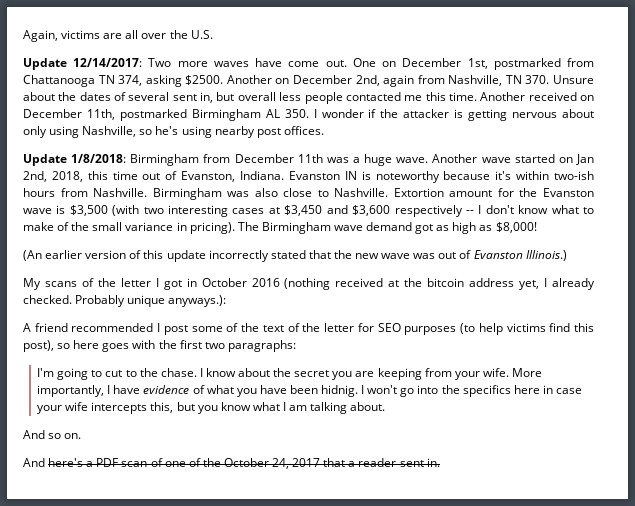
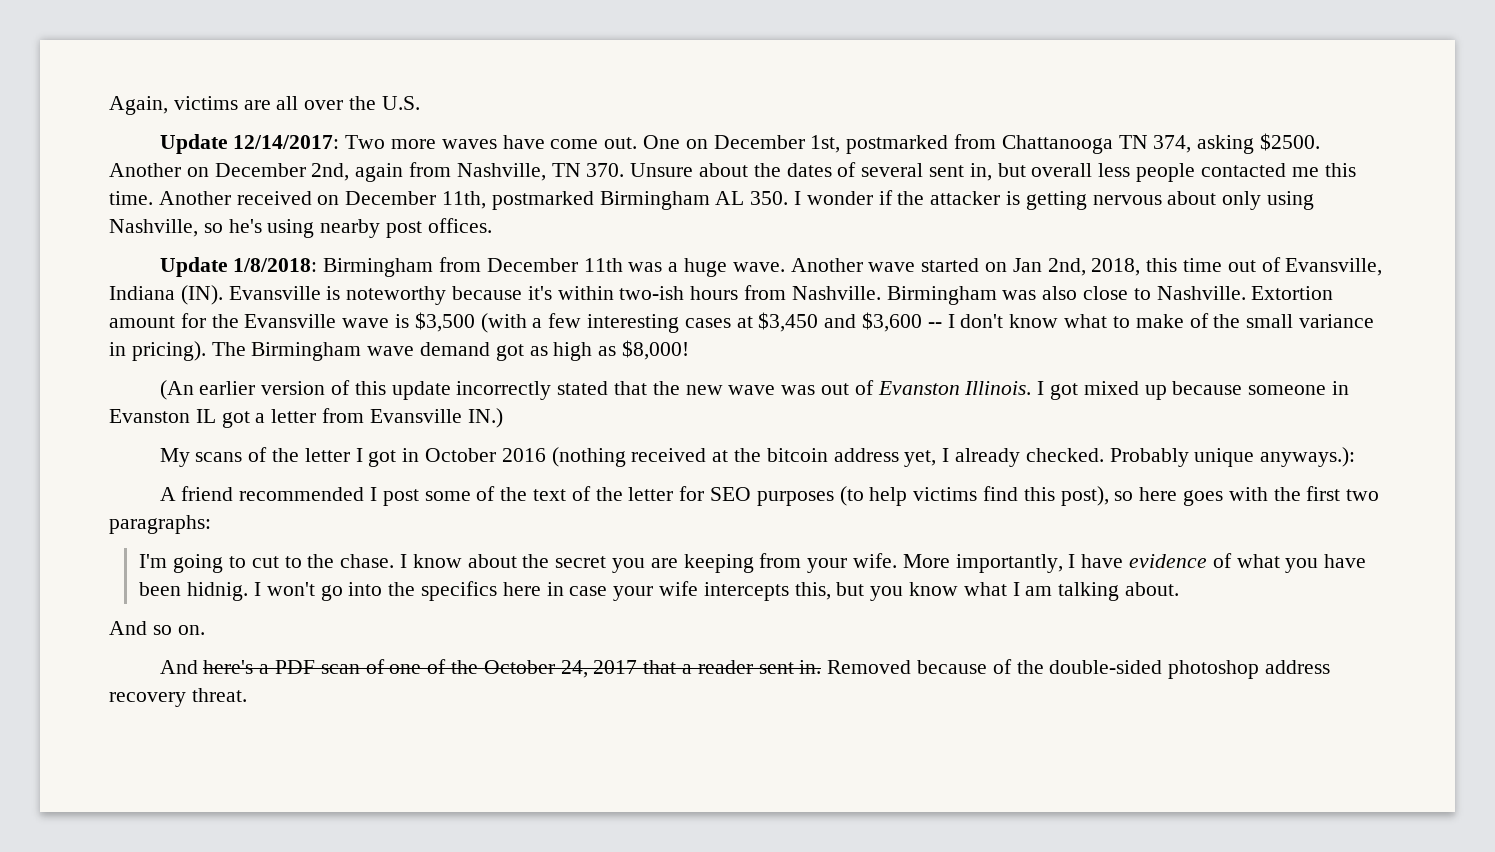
[181,171,357,182] Evanston, Indiana. Evanston IN -> [1285,258,1383,276] [109,285,321,305] Evansville, Indiana (IN). Evansville
[543,188,595,197] Evanston -> [244,314,337,328] Evansville
[143,207,164,214] two -> [532,313,582,328] a few
[394,205,463,217] respectively -> (923, 322) none
[525,250,567,261] Illinois.) -> [964,381,1350,400] [109,408,503,428] Illinois. I got mixed up because someone in Evanston IL got a letter from Evansville IN.)
(440, 462) none -> [827,659,1331,679] [109,688,247,707] Removed because of the double-sided photoshop address recovery threat.

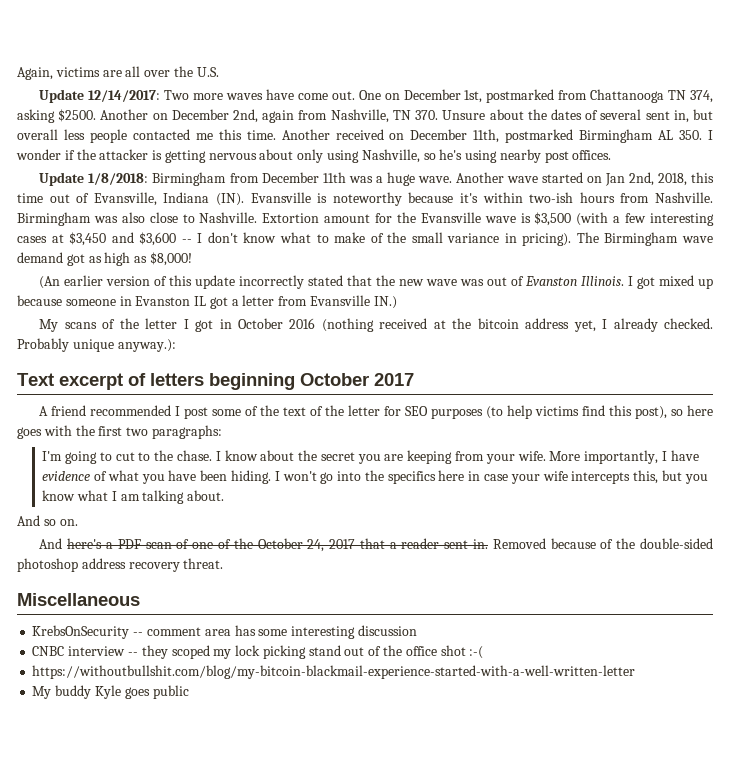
[1260,447,1356,467] anyways.): -> [117,339,176,352] [17,373,414,390] anyway.): // Text excerpt of letters beginning October 2017
[187,582,249,601] hidnig. -> [230,470,271,484] hiding.
(247, 695) none -> [17,593,140,606] [32,625,417,639] [32,645,484,659] [32,665,636,679] [32,685,189,699] // Miscellaneous // KrebsOnSecurity -- comment area has some interesting discussion // CNBC interview -- they scoped my lock picking stand out of the office shot :-( // https://withoutbullshit.com/blog/my-bitcoin-blackmail-experience-started-with-a-well-written-letter // My buddy Kyle goes public

